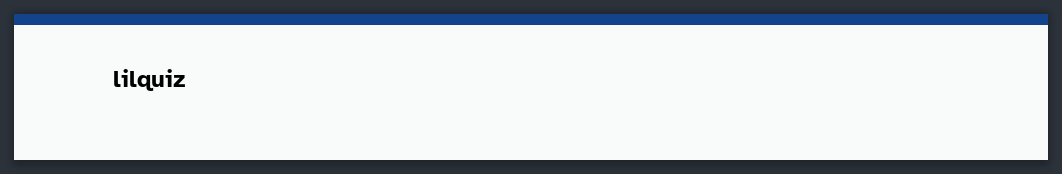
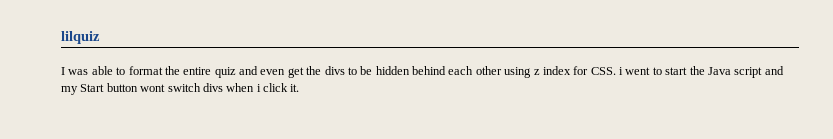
(185, 80) none -> [61,66,784,78] [61,83,300,95] // I was able to format the entire quiz and even get the divs to be hidden behind each other using z index for CSS. i went to start the Java script and my Start button wont switch divs when i click it.

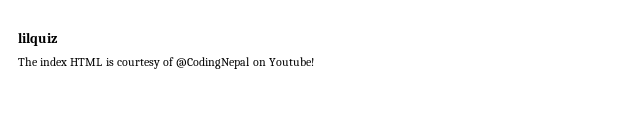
[61,66,784,78] [61,83,300,95] I was able to format the entire quiz and even get the divs to be hidden behind each other using z index for CSS. i went to start the Java script and my Start button wont switch divs when i click it. -> [18,57,314,69] The index HTML is courtesy of @CodingNepal on Youtube!

